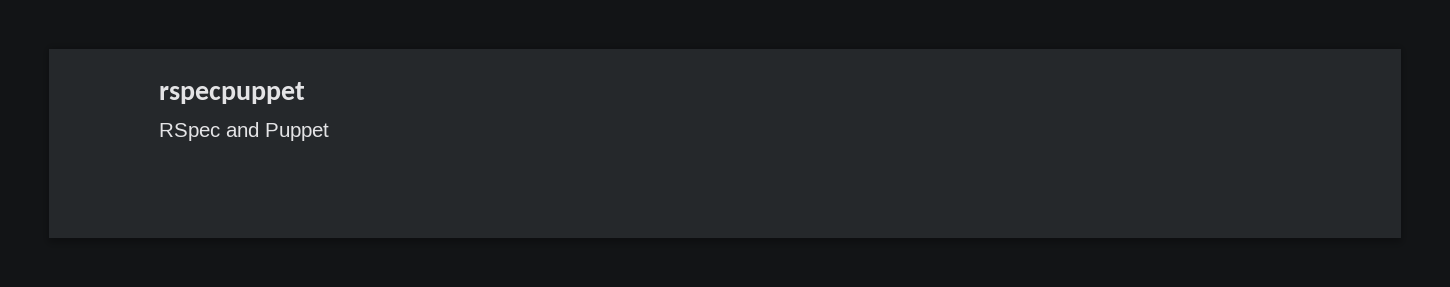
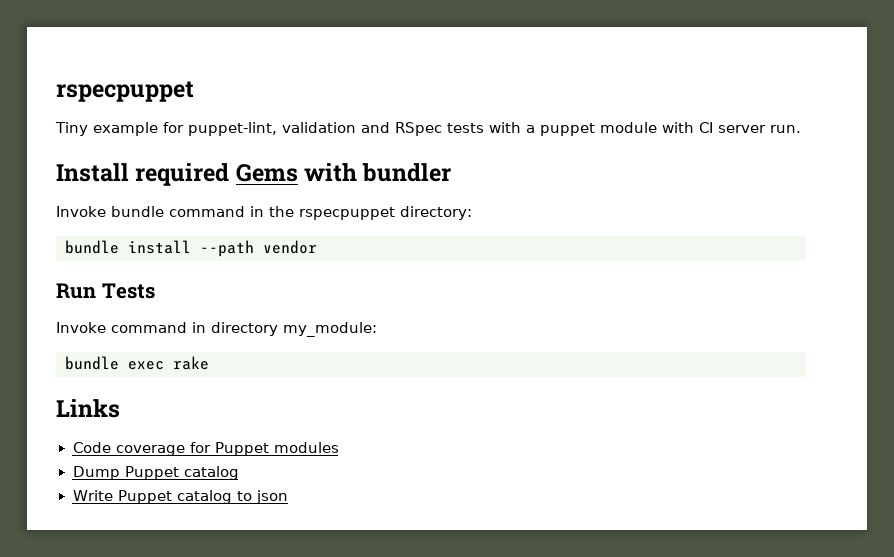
[159,122,329,141] RSpec and Puppet -> [55,122,801,136] [56,163,452,186] [56,206,472,220] [65,240,317,257] [56,283,155,299] [56,322,377,337] [65,356,209,370] [56,399,120,418] [72,442,339,456] [72,466,239,480] [72,490,288,504] Tiny example for puppet-lint, validation and RSpec tests with a puppet module with CI server run. // Install required Gems with bundler // Invoke bundle command in the rspecpuppet directory: // bundle install --path vendor // Run Tests // Invoke command in directory my_module: // bundle exec rake // Links // Code coverage for Puppet modules // Dump Puppet catalog // Write Puppet catalog to json

